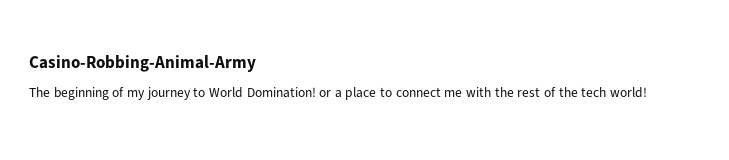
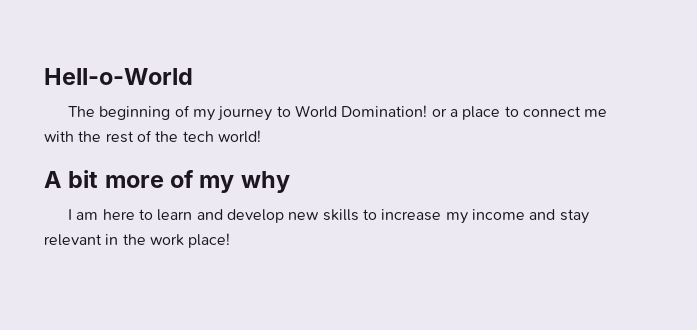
[29,55,256,72] Casino-Robbing-Animal-Army -> [44,68,193,85] Hell-o-World
(647, 92) none -> [44,170,290,193] [68,209,589,224] [44,233,231,248] // A bit more of my why // I am here to learn and develop new skills to increase my income and stay relevant in the work place!

